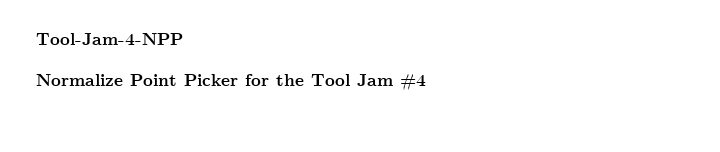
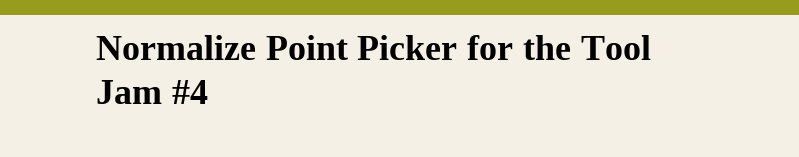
[36,33,183,46] Tool-Jam-4-NPP // -> (96, 47) none

